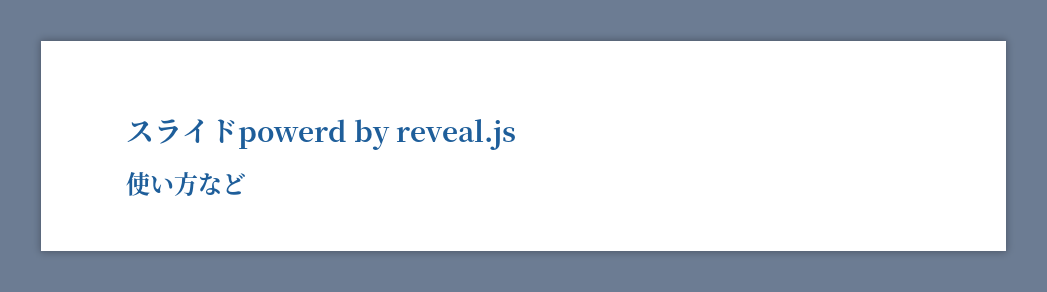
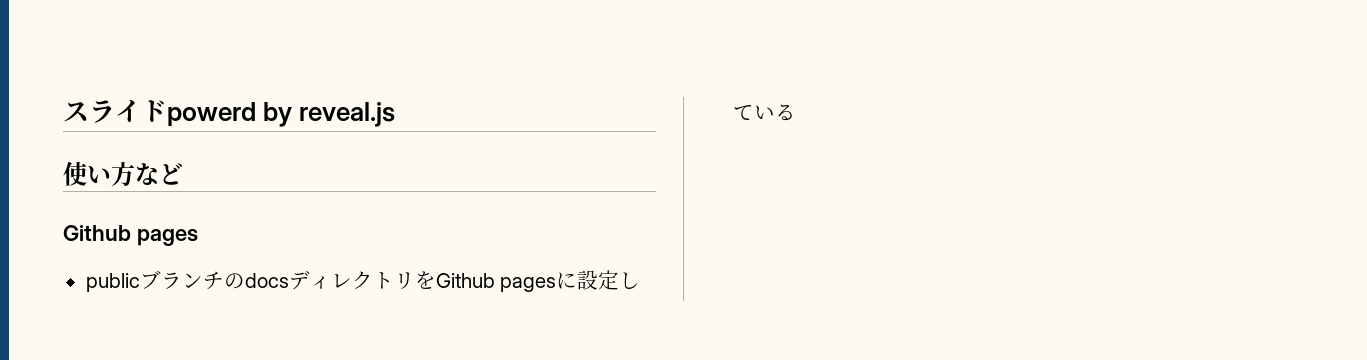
(246, 184) none -> [63,225,198,246] [85,270,641,292] [732,104,796,121] // Github pages // publicブランチのdocsディレクトリをGithub pagesに設定している

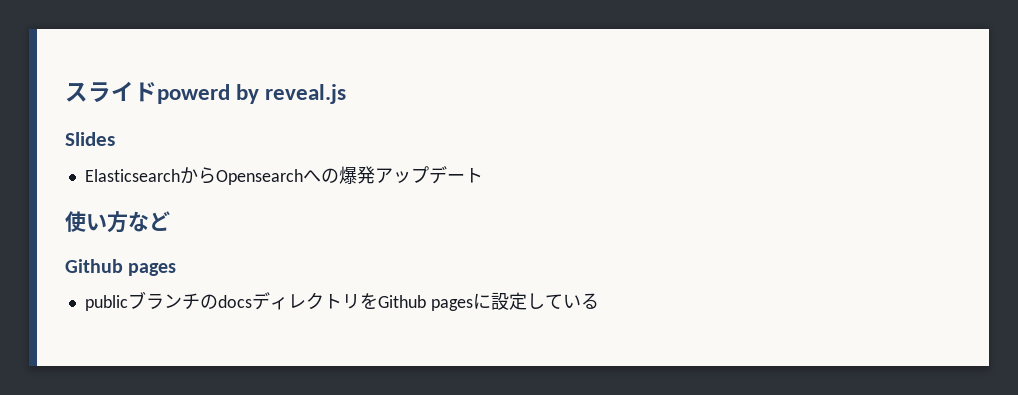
(396, 114) none -> [65,132,115,146] [84,166,483,185] // Slides // ElasticsearchからOpensearchへの爆発アップデート

